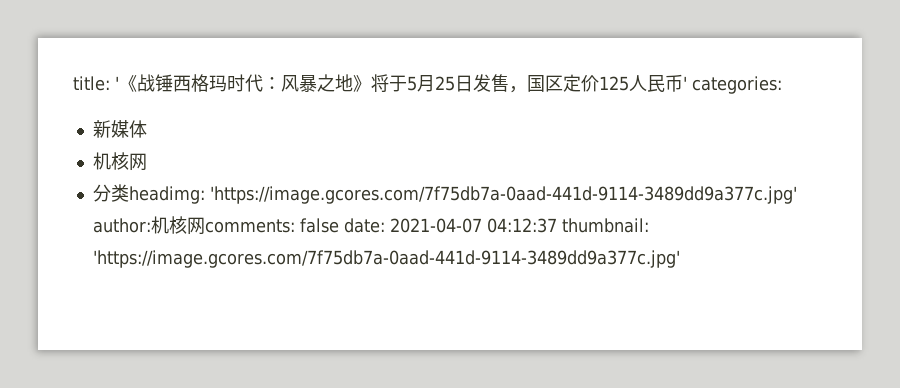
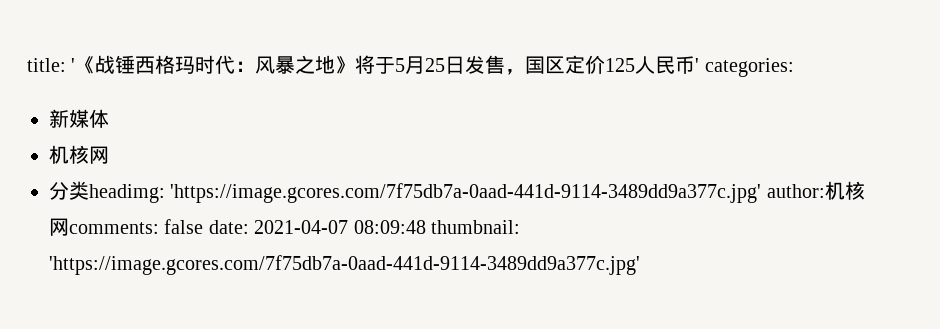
[486,218,557,233] 04:12:37 -> [353,220,426,234] 08:09:48

